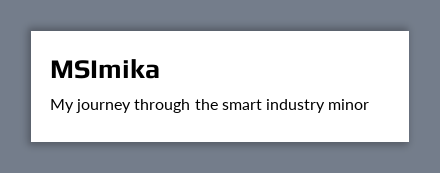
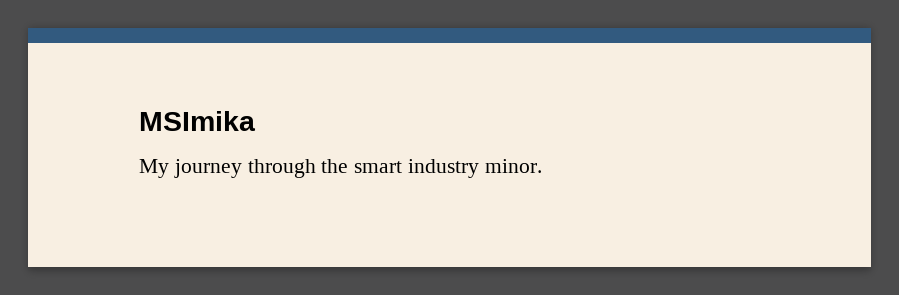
[328,99,370,110] minor -> [484,159,542,173] minor.

